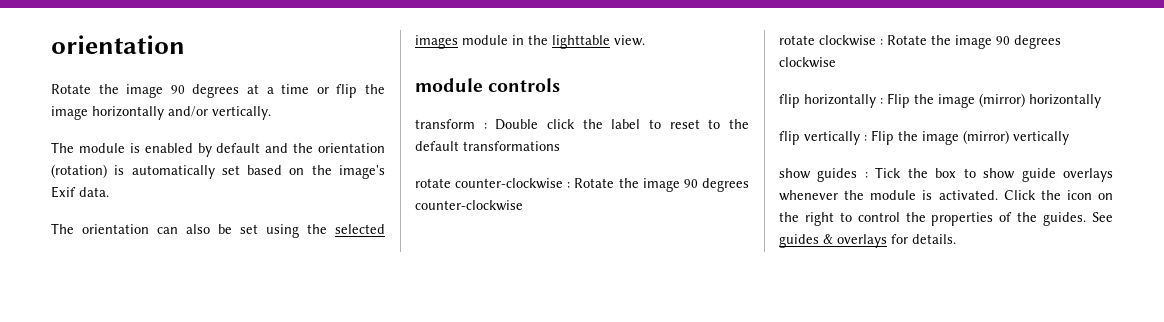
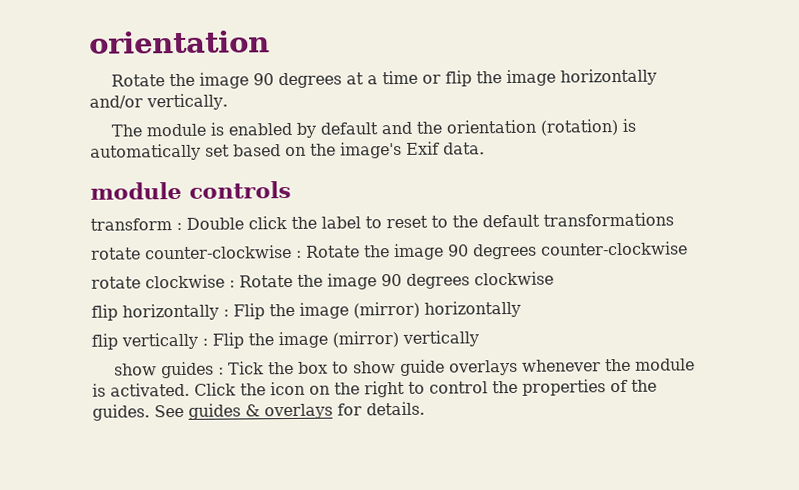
[51,223,385,238] [415,35,645,49] // The orientation can also be set using the selected images module in the lighttable view. -> (485, 148) none

